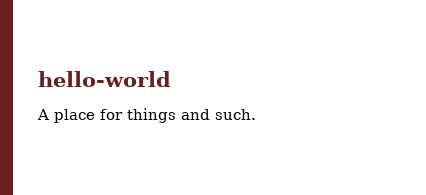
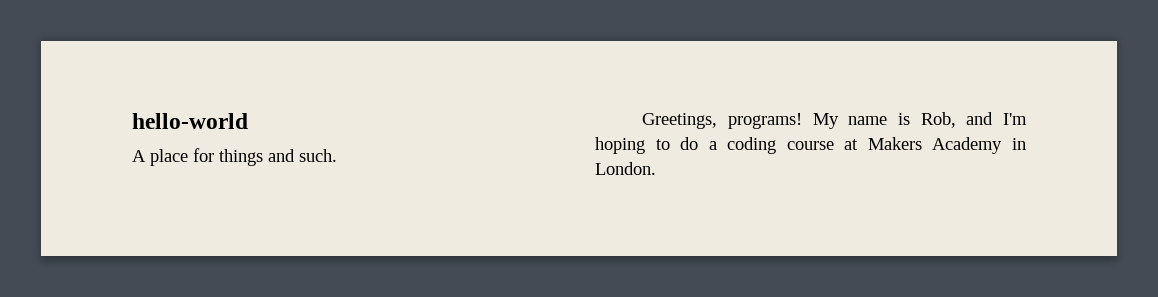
(256, 114) none -> [642,112,1027,129] [595,137,1026,154] [595,162,656,175] // Greetings, programs! My name is Rob, and I'm hoping to do a coding course at Makers Academy in London.

